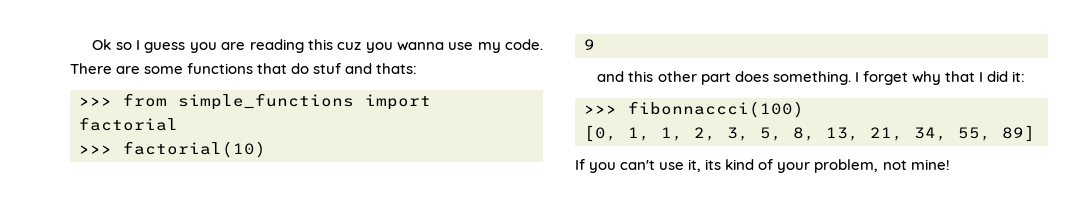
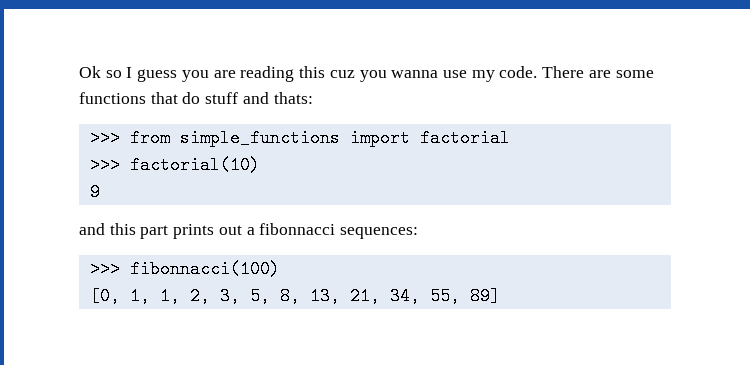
[313,63,342,74] stuf -> [205,92,239,104] stuff
[657,71,1026,85] [584,101,804,118] other part does something. I forget why that I did it: // >>> fibonnaccci(100) -> [140,223,419,239] [89,260,280,278] part prints out a fibonnacci sequences: // >>> fibonnacci(100)
[575,159,950,173] // If you can't use it, its kind of your problem, not mine! -> (500, 296) none

